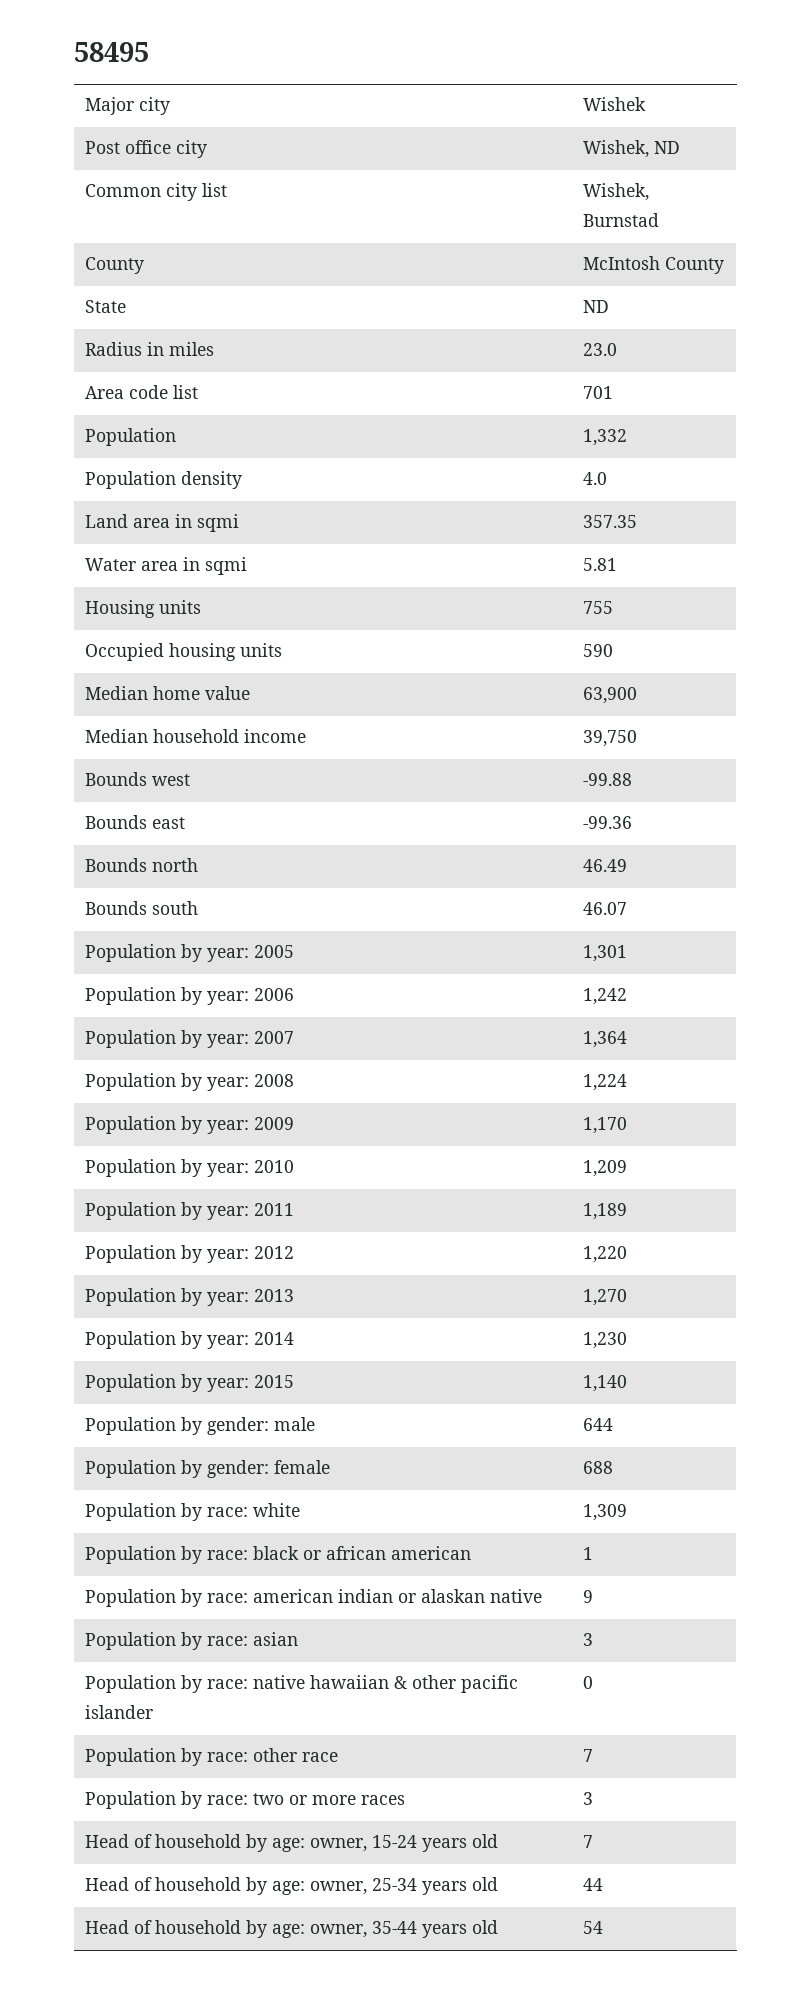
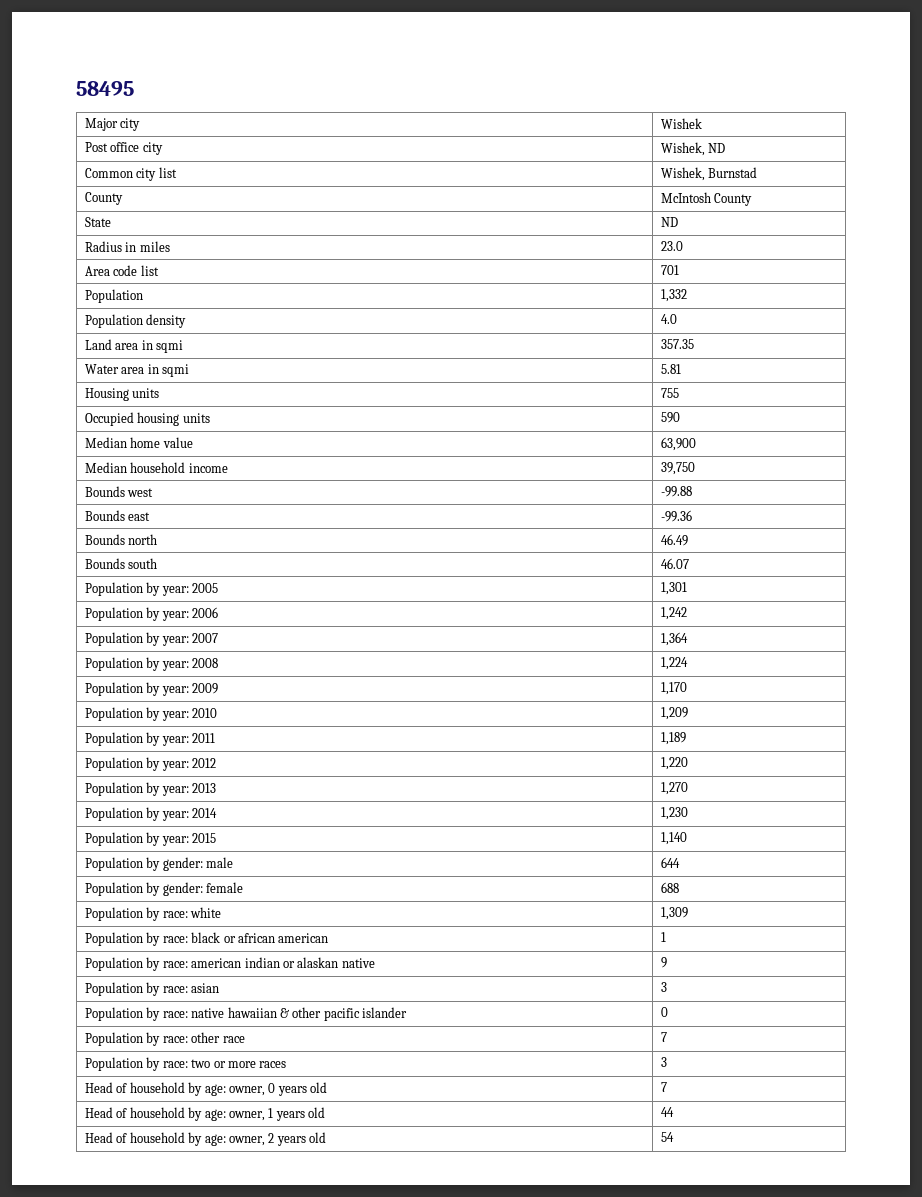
[371,1835,417,1848] 15-24 -> [268,1083,276,1093] 0
[371,1878,417,1891] 25-34 -> [268,1108,274,1118] 1
[371,1921,417,1934] 35-44 -> [268,1133,275,1143] 2

